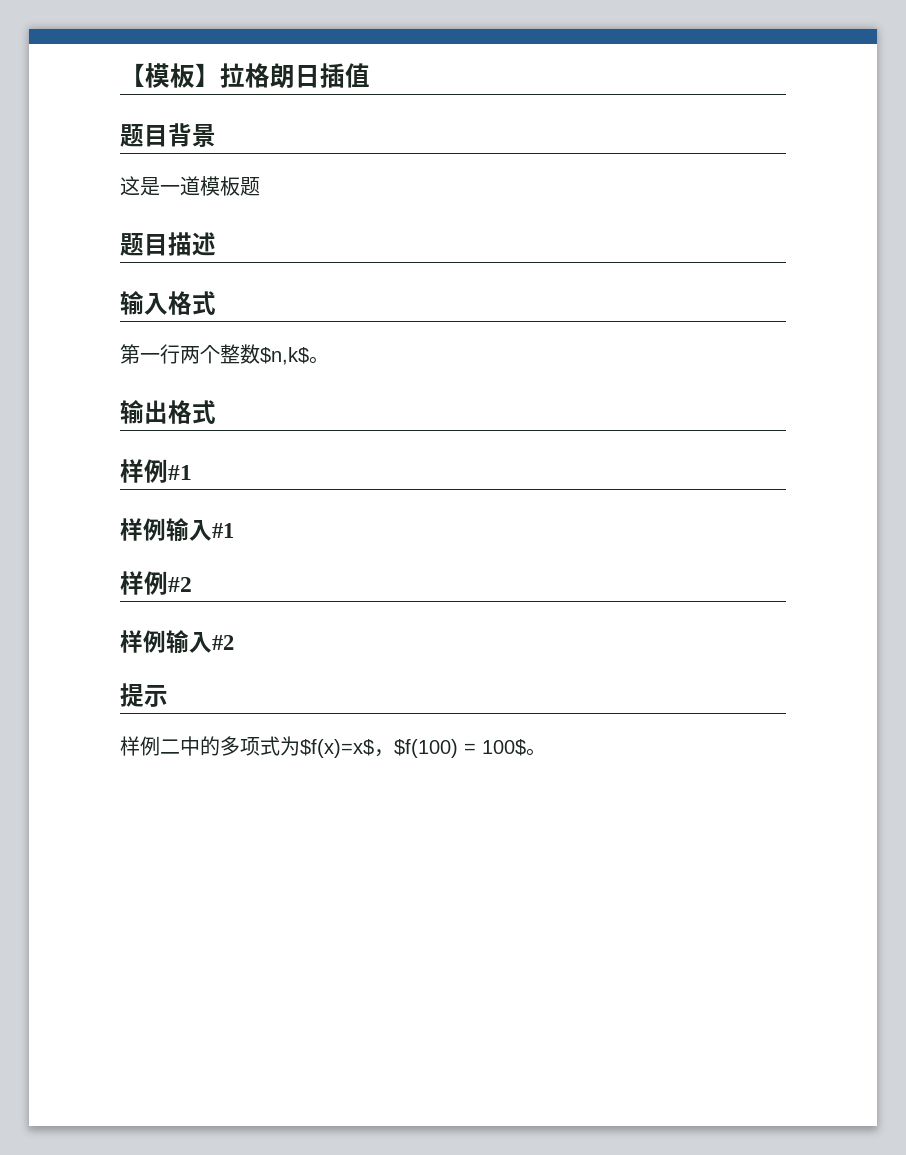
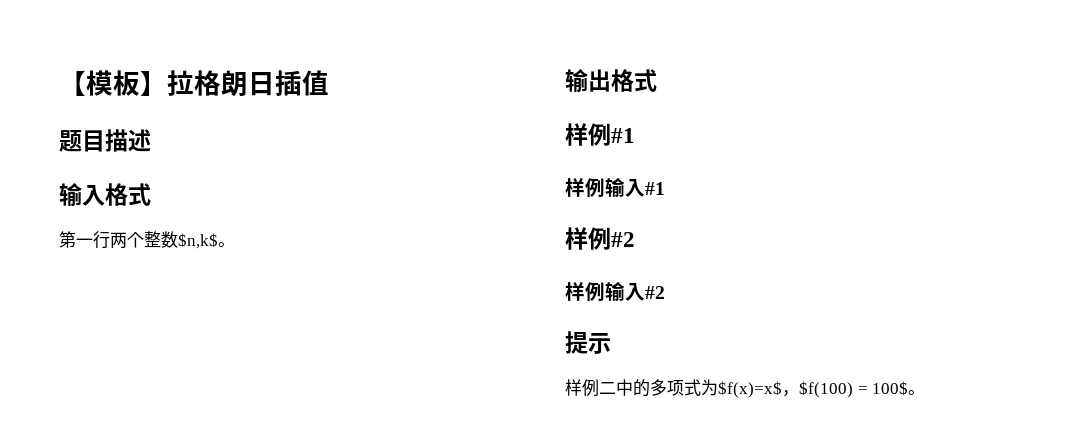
[120,123,216,147] [120,176,260,196] // 题目背景 // 这是一道模板题 -> (329, 83) none

